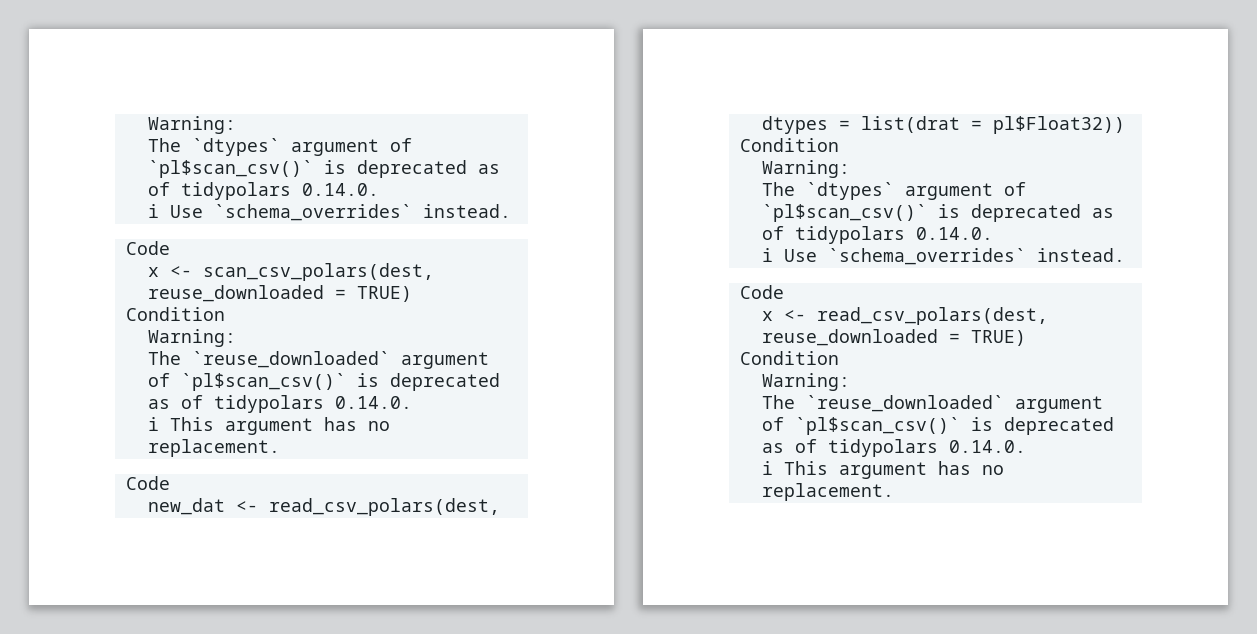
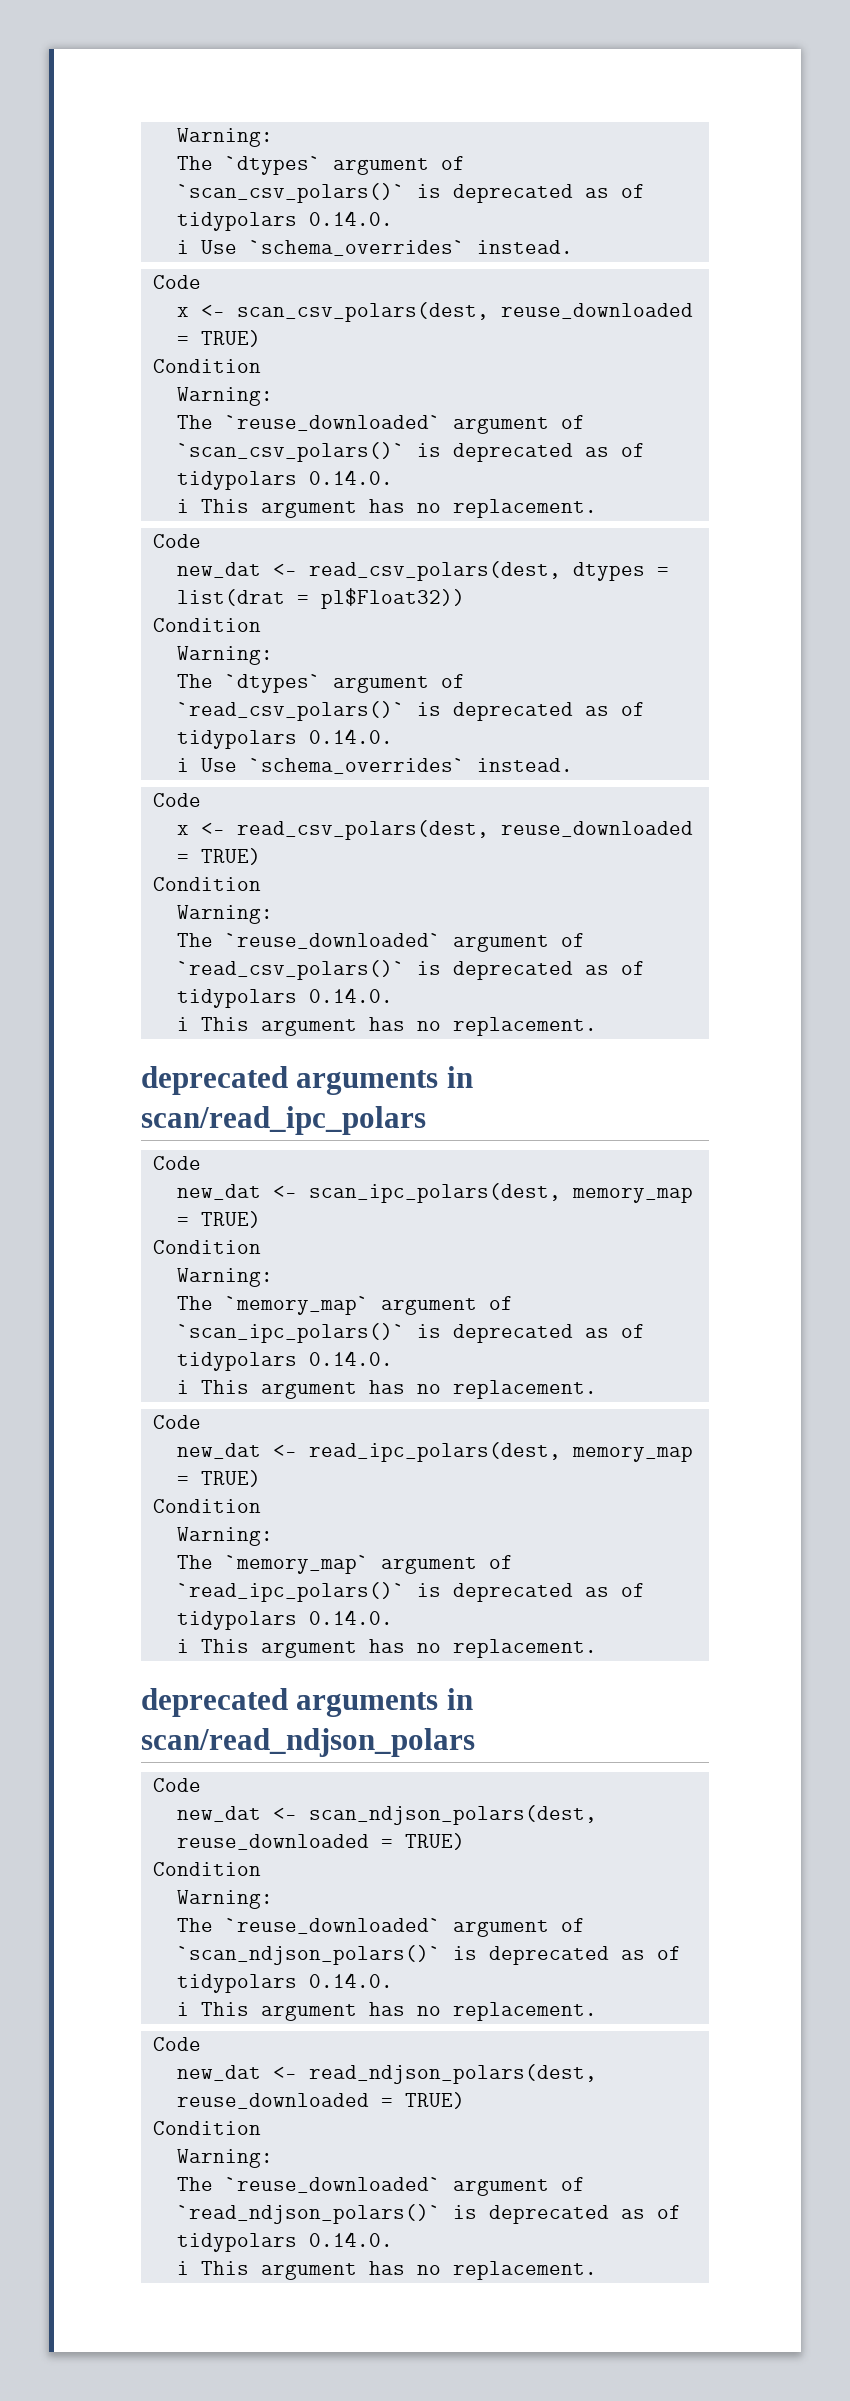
[148,116,237,134] [148,138,413,156] [148,160,314,178] Warning: // The `dtypes` argument of `pl$scan_csv()` -> [177,128,273,147] [177,156,465,175] [177,183,405,203] Warning: // The `dtypes` argument of `scan_csv_polars()`
[181,373,347,391] `pl$scan_csv()` -> [177,442,405,462] `scan_csv_polars()`
[762,204,928,222] `pl$scan_csv()` -> [177,701,405,721] `read_csv_polars()`
[795,417,961,435] `pl$scan_csv()` -> [177,960,405,980] `read_csv_polars()`
(895, 492) none -> [141,1066,473,1095] [141,1106,426,1135] [153,1156,201,1170] [177,1183,693,1203] [177,1211,261,1228] [153,1240,261,1254] [177,1268,273,1287] [177,1296,513,1315] [177,1323,645,1343] [177,1351,393,1371] [177,1380,597,1399] [153,1415,201,1429] [177,1442,693,1462] [177,1470,261,1487] [153,1499,261,1513] [177,1527,273,1546] [177,1555,513,1574] [177,1582,645,1602] [177,1610,393,1630] [177,1639,597,1658] [141,1688,473,1717] [141,1728,475,1757] [153,1778,201,1792] [177,1805,597,1825] [177,1833,465,1850] [153,1862,261,1876] [177,1890,273,1909] [177,1918,585,1937] [177,1945,681,1965] [177,1973,393,1993] [177,2002,597,2021] [153,2037,201,2051] [177,2064,597,2084] [177,2092,465,2109] [153,2121,261,2135] [177,2149,273,2168] [177,2177,585,2196] [177,2204,681,2224] [177,2232,393,2252] [177,2261,597,2280] // deprecated arguments in scan/read_ipc_polars // Code // new_dat <- scan_ipc_polars(dest, memory_map = TRUE) // Condition // Warning: // The `memory_map` argument of `scan_ipc_polars()` is deprecated as of tidypolars 0.14.0. // i This argument has no replacement. // Code // new_dat <- read_ipc_polars(dest, memory_map = TRUE) // Condition // Warning: // The `memory_map` argument of `read_ipc_polars()` is deprecated as of tidypolars 0.14.0. // i This argument has no replacement. // deprecated arguments in scan/read_ndjson_polars // Code // new_dat <- scan_ndjson_polars(dest, reuse_downloaded = TRUE) // Condition // Warning: // The `reuse_downloaded` argument of `scan_ndjson_polars()` is deprecated as of tidypolars 0.14.0. // i This argument has no replacement. // Code // new_dat <- read_ndjson_polars(dest, reuse_downloaded = TRUE) // Condition // Warning: // The `reuse_downloaded` argument of `read_ndjson_polars()` is deprecated as of tidypolars 0.14.0. // i This argument has no replacement.

